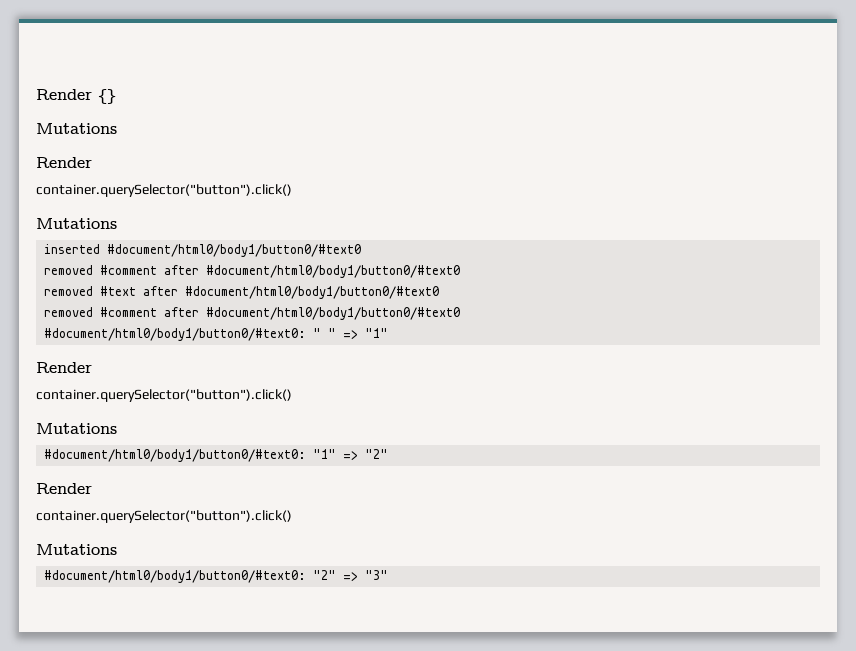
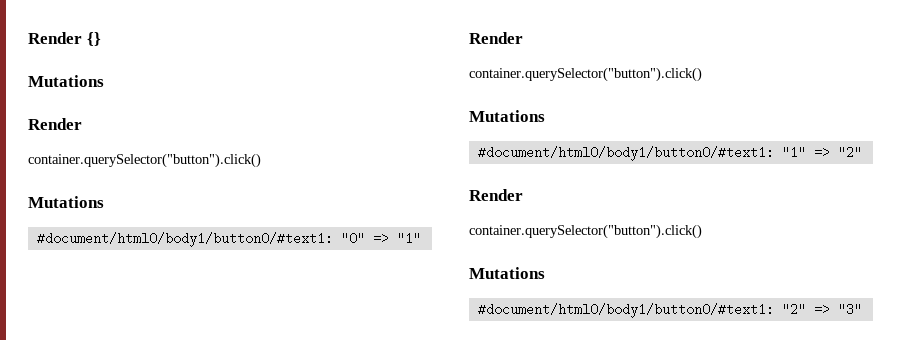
[44,244,362,257] [44,265,461,278] [44,286,440,299] [44,307,461,320] [44,328,337,341] inserted #document/html0/body1/button0/#text0 // removed #comment after #document/html0/body1/button0/#text0 // removed #text after #document/html0/body1/button0/#text0 // removed #comment after #document/html0/body1/button0/#text0 // #document/html0/body1/button0/#text0: " " -> [36,232,365,247] #document/html0/body1/button0/#text1: "0"
[44,449,307,462] #document/html0/body1/button0/#text0: -> [477,146,774,161] #document/html0/body1/button0/#text1:
[44,570,307,583] #document/html0/body1/button0/#text0: -> [477,303,774,318] #document/html0/body1/button0/#text1:

